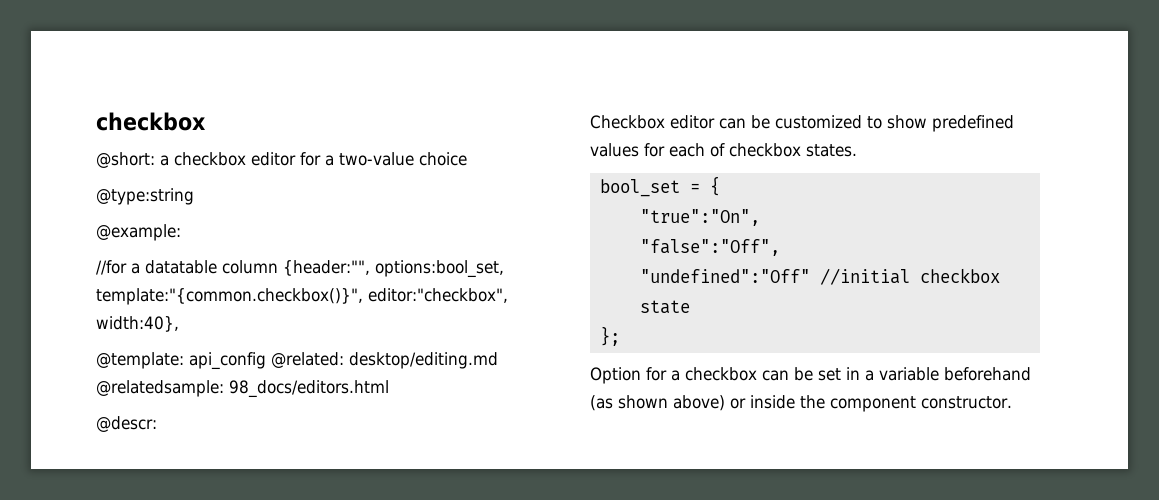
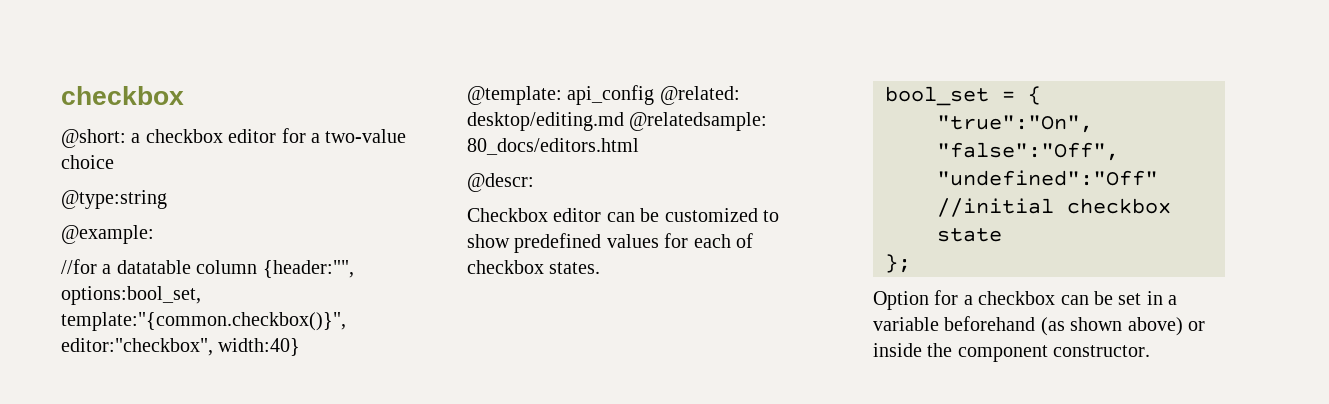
[96,316,179,332] width:40}, -> [218,338,301,356] width:40}
[229,380,389,398] 98_docs/editors.html -> [467,138,639,155] 80_docs/editors.html

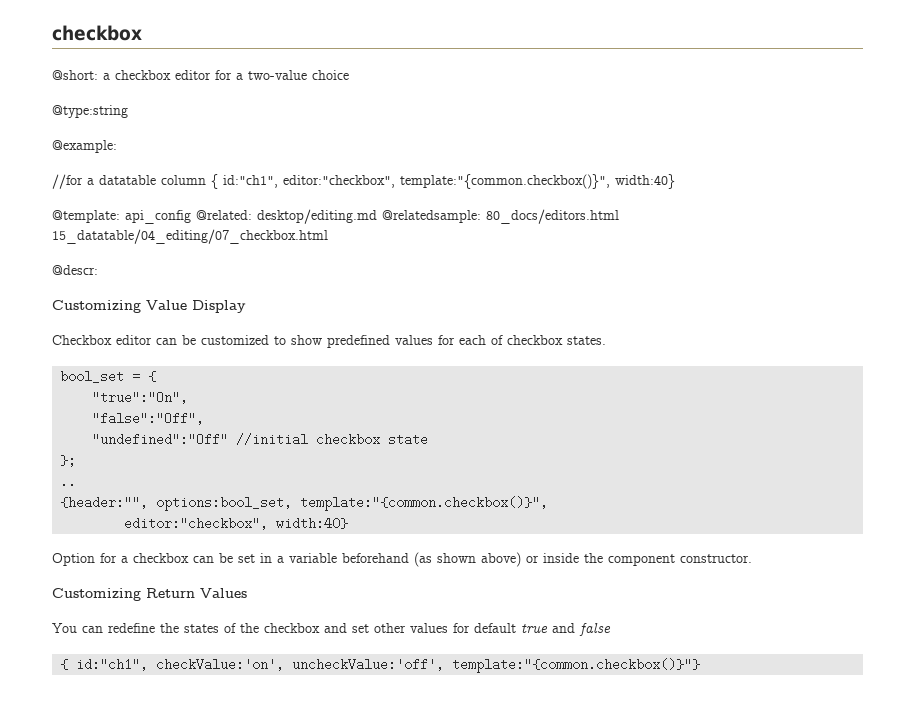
[262,260,354,278] [61,286,201,305] [61,312,346,331] [61,338,213,356] {header:"", options:bool_set, template:"{common.checkbox()}", editor:"checkbox", -> [211,174,610,189] { id:"ch1", editor:"checkbox", template:"{common.checkbox()}",
(639, 146) none -> [52,229,328,244] 15_datatable/04_editing/07_checkbox.html
(534, 182) none -> [52,300,246,313] // Customizing Value Display
(911, 263) none -> [60,475,77,488] [60,496,549,511] [124,517,349,530] // .. // {header:"", options:bool_set, template:"{common.checkbox()}", // editor:"checkbox", width:40}
(1151, 351) none -> [52,588,247,601] [52,623,611,636] [60,658,701,673] // Customizing Return Values // You can redefine the states of the checkbox and set other values for default true and false // { id:"ch1", checkValue:'on', uncheckValue:'off', template:"{common.checkbox()}"}

